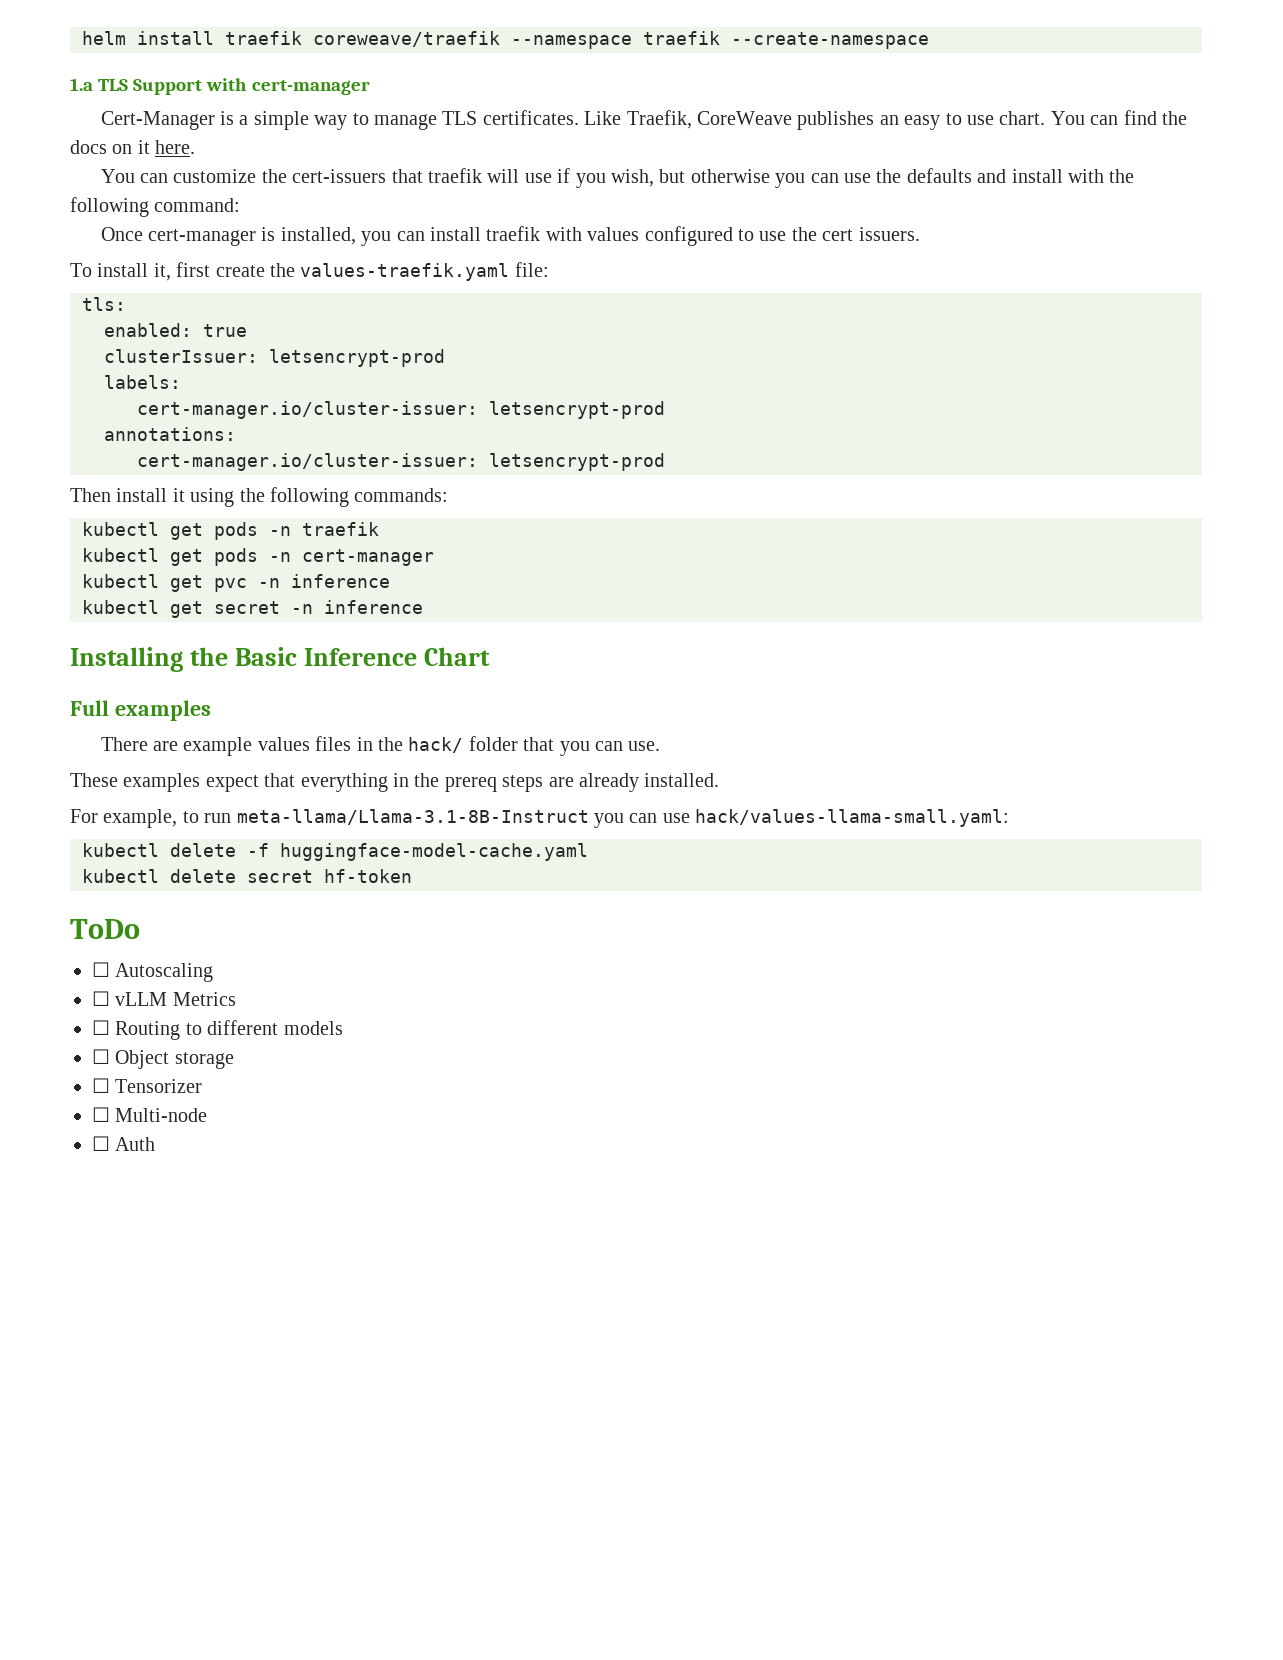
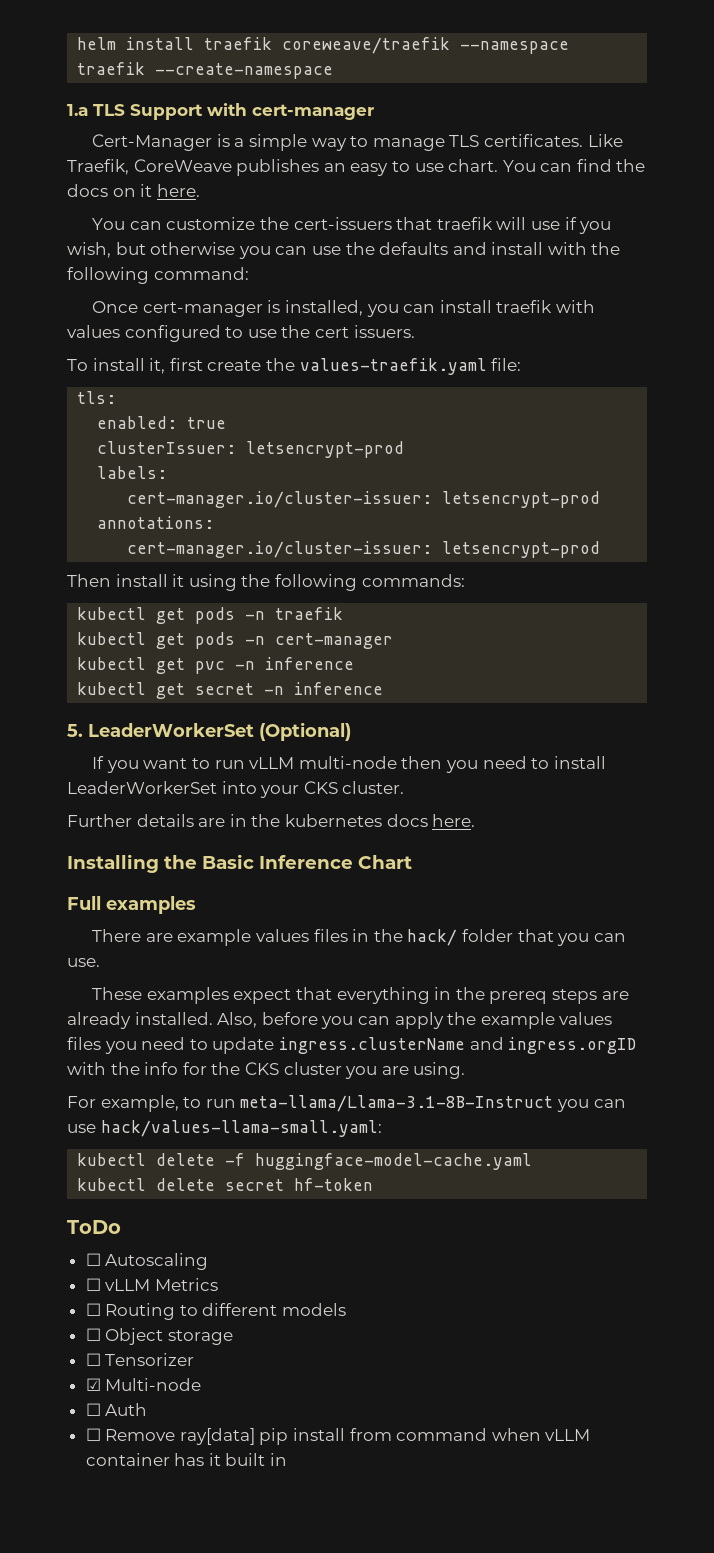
(423, 607) none -> [67,722,351,741] [92,756,606,773] [67,781,405,798] [67,814,476,827] // 5. LeaderWorkerSet (Optional) // If you want to run vLLM multi-node then you need to install LeaderWorkerSet into your CKS cluster. // Further details are in the kubernetes docs here.
(720, 780) none -> [217,1012,613,1029] [67,1037,637,1054] [67,1062,466,1079] Also, before you can apply the example values files you need to update ingress.clusterName and ingress.orgID with the info for the CKS cluster you are using.
[92,1107,110,1122] ☐ -> [85,1378,101,1391] ☑
(156, 1144) none -> [85,1428,591,1445] [85,1453,288,1466] // ☐ Remove ray[data] pip install from command when vLLM container has it built in

